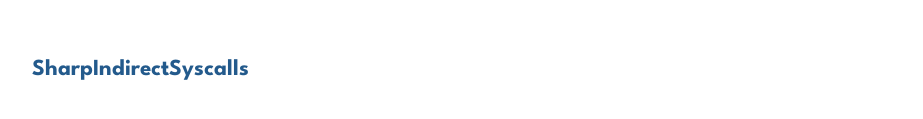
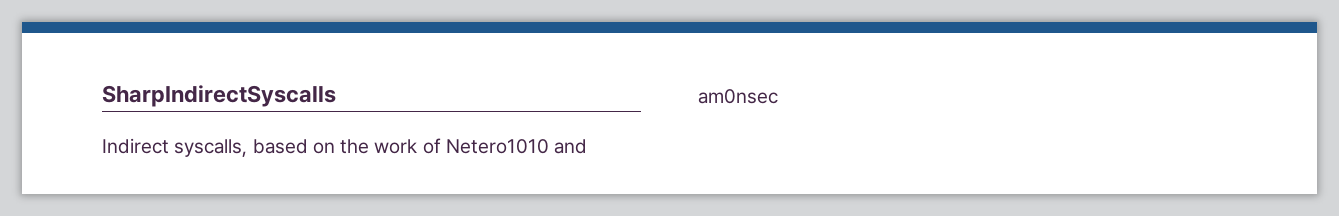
(249, 69) none -> [102,138,588,157] [698,89,778,104] // Indirect syscalls, based on the work of Netero1010 and am0nsec

